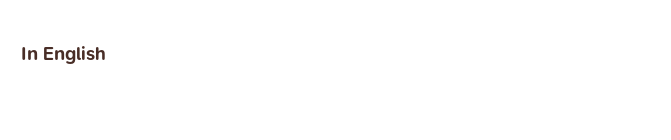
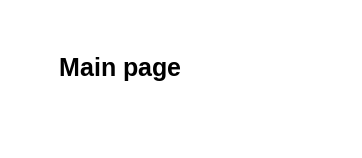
[21,46,107,64] In English -> [59,57,181,81] Main page

